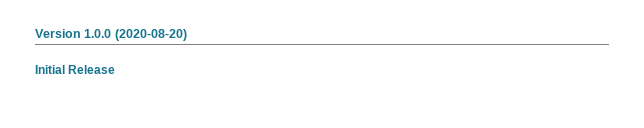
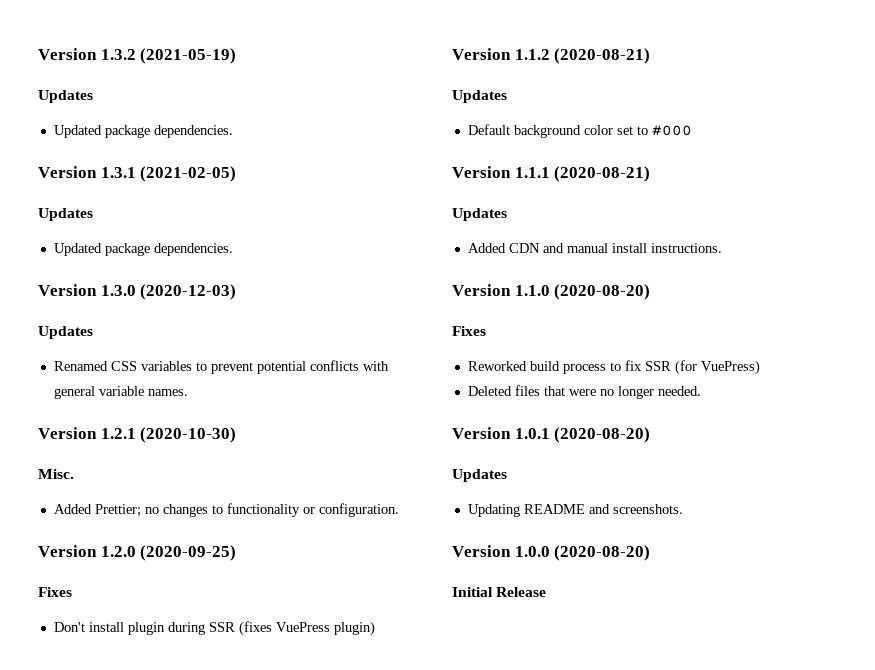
[35,29,81,38] Version -> [38,48,237,64] [38,90,93,103] [53,125,233,138] [38,166,237,182] [38,208,93,221] [53,243,233,256] [38,284,237,300] [38,326,93,339] [53,360,389,374] [53,386,188,399] [38,427,237,443] [38,469,74,479] [53,503,399,517] [38,545,237,561] [38,587,72,597] [53,621,375,636] [452,48,651,64] [452,90,507,103] [467,124,692,138] [452,166,651,182] [452,208,507,221] [467,243,722,253] [452,284,651,300] [452,326,486,336] [467,360,760,375] [467,385,701,399] [452,427,651,443] [452,469,507,482] [467,504,683,517] [452,545,511,557] Version 1.3.2 (2021-05-19) // Updates // Updated package dependencies. // Version 1.3.1 (2021-02-05) // Updates // Updated package dependencies. // Version 1.3.0 (2020-12-03) // Updates // Renamed CSS variables to prevent potential conflicts with general variable names. // Version 1.2.1 (2020-10-30) // Misc. // Added Prettier; no changes to functionality or configuration. // Version 1.2.0 (2020-09-25) // Fixes // Don't install plugin during SSR (fixes VuePress plugin) // Version 1.1.2 (2020-08-21) // Updates // Default background color set to #000 // Version 1.1.1 (2020-08-21) // Updates // Added CDN and manual install instructions. // Version 1.1.0 (2020-08-20) // Fixes // Reworked build process to fix SSR (for VuePress) // Deleted files that were no longer needed. // Version 1.0.1 (2020-08-20) // Updates // Updating README and screenshots. // Version

